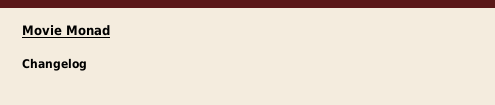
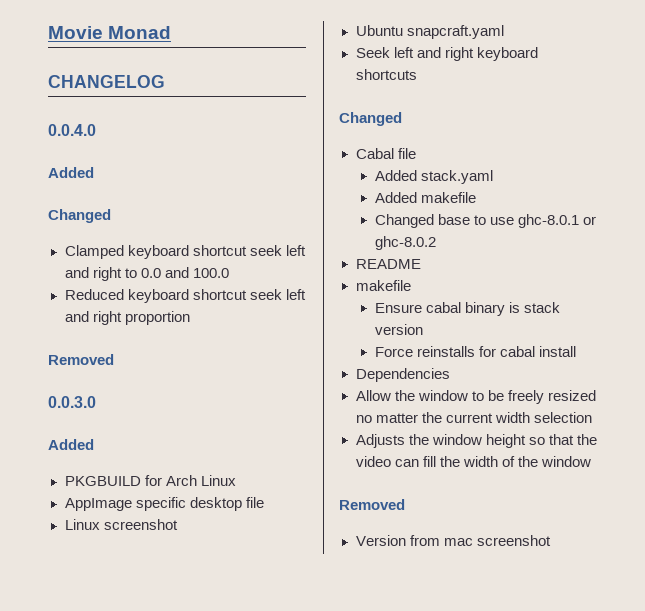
[22,58,87,71] Changelog -> [48,75,165,88] [48,124,96,136] [48,167,94,178] [48,209,111,223] [64,245,306,259] [64,267,229,281] [64,289,306,303] [64,311,190,325] [48,354,114,365] [48,396,96,408] [48,439,94,450] [64,475,236,486] [64,497,264,511] [64,519,178,530] [355,25,504,39] [355,47,538,61] [355,69,417,80] [339,112,402,126] [355,148,416,159] [374,170,494,184] [374,192,477,203] [374,214,597,228] [374,236,436,250] [355,259,421,269] [355,280,411,291] [374,302,561,316] [374,324,423,335] [374,346,577,357] [355,368,450,382] [355,390,596,404] [355,412,592,423] [355,434,597,448] [355,456,591,467] [339,499,405,510] [355,535,551,546] CHANGELOG // 0.0.4.0 // Added // Changed // Clamped keyboard shortcut seek left and right to 0.0 and 100.0 // Reduced keyboard shortcut seek left and right proportion // Removed // 0.0.3.0 // Added // PKGBUILD for Arch Linux // AppImage specific desktop file // Linux screenshot // Ubuntu snapcraft.yaml // Seek left and right keyboard shortcuts // Changed // Cabal file // Added stack.yaml // Added makefile // Changed base to use ghc-8.0.1 or ghc-8.0.2 // README // makefile // Ensure cabal binary is stack version // Force reinstalls for cabal install // Dependencies // Allow the window to be freely resized no matter the current width selection // Adjusts the window height so that the video can fill the width of the window // Removed // Version from mac screenshot

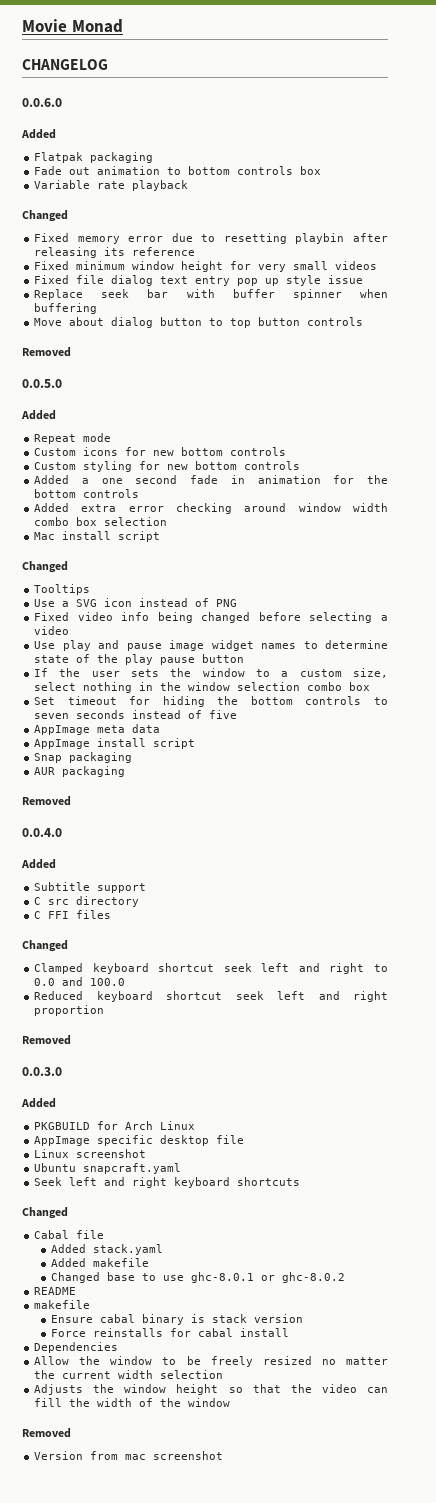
[48,124,96,136] [48,167,94,178] 0.0.4.0 // Added -> [22,98,62,107] [21,129,56,139] [34,152,154,163] [34,166,322,175] [34,180,189,191] [22,210,68,222] [34,233,388,244] [34,247,196,258] [34,261,378,272] [34,275,364,286] [34,289,388,300] [34,303,98,314] [34,317,364,328] [22,347,71,357] [22,379,62,388] [21,410,56,420] [34,433,112,444] [34,447,287,456] [34,461,301,472] [34,475,389,484] [34,489,140,498] [34,503,388,514] [34,517,168,526] [34,531,161,542] [22,561,68,573] [34,584,91,595] [34,598,238,607] [34,612,388,623] [34,626,70,635] [34,640,389,651] [34,654,245,665] [34,668,388,678] [34,682,371,693] [34,696,388,707] [34,710,238,719] [34,724,161,735] [34,738,196,749] [34,752,133,763] [34,766,126,777] [22,796,71,806] [22,828,62,837] [21,859,56,869] [34,882,147,893] [34,896,140,907] [34,910,112,919] 0.0.6.0 // Added // Flatpak packaging // Fade out animation to bottom controls box // Variable rate playback // Changed // Fixed memory error due to resetting playbin after releasing its reference // Fixed minimum window height for very small videos // Fixed file dialog text entry pop up style issue // Replace seek bar with buffer spinner when buffering // Move about dialog button to top button controls // Removed // 0.0.5.0 // Added // Repeat mode // Custom icons for new bottom controls // Custom styling for new bottom controls // Added a one second fade in animation for the bottom controls // Added extra error checking around window width combo box selection // Mac install script // Changed // Tooltips // Use a SVG icon instead of PNG // Fixed video info being changed before selecting a video // Use play and pause image widget names to determine state of the play pause button // If the user sets the window to a custom size, select nothing in the window selection combo box // Set timeout for hiding the bottom controls to seven seconds instead of five // AppImage meta data // AppImage install script // Snap packaging // AUR packaging // Removed // 0.0.4.0 // Added // Subtitle support // C src directory // C FFI files

